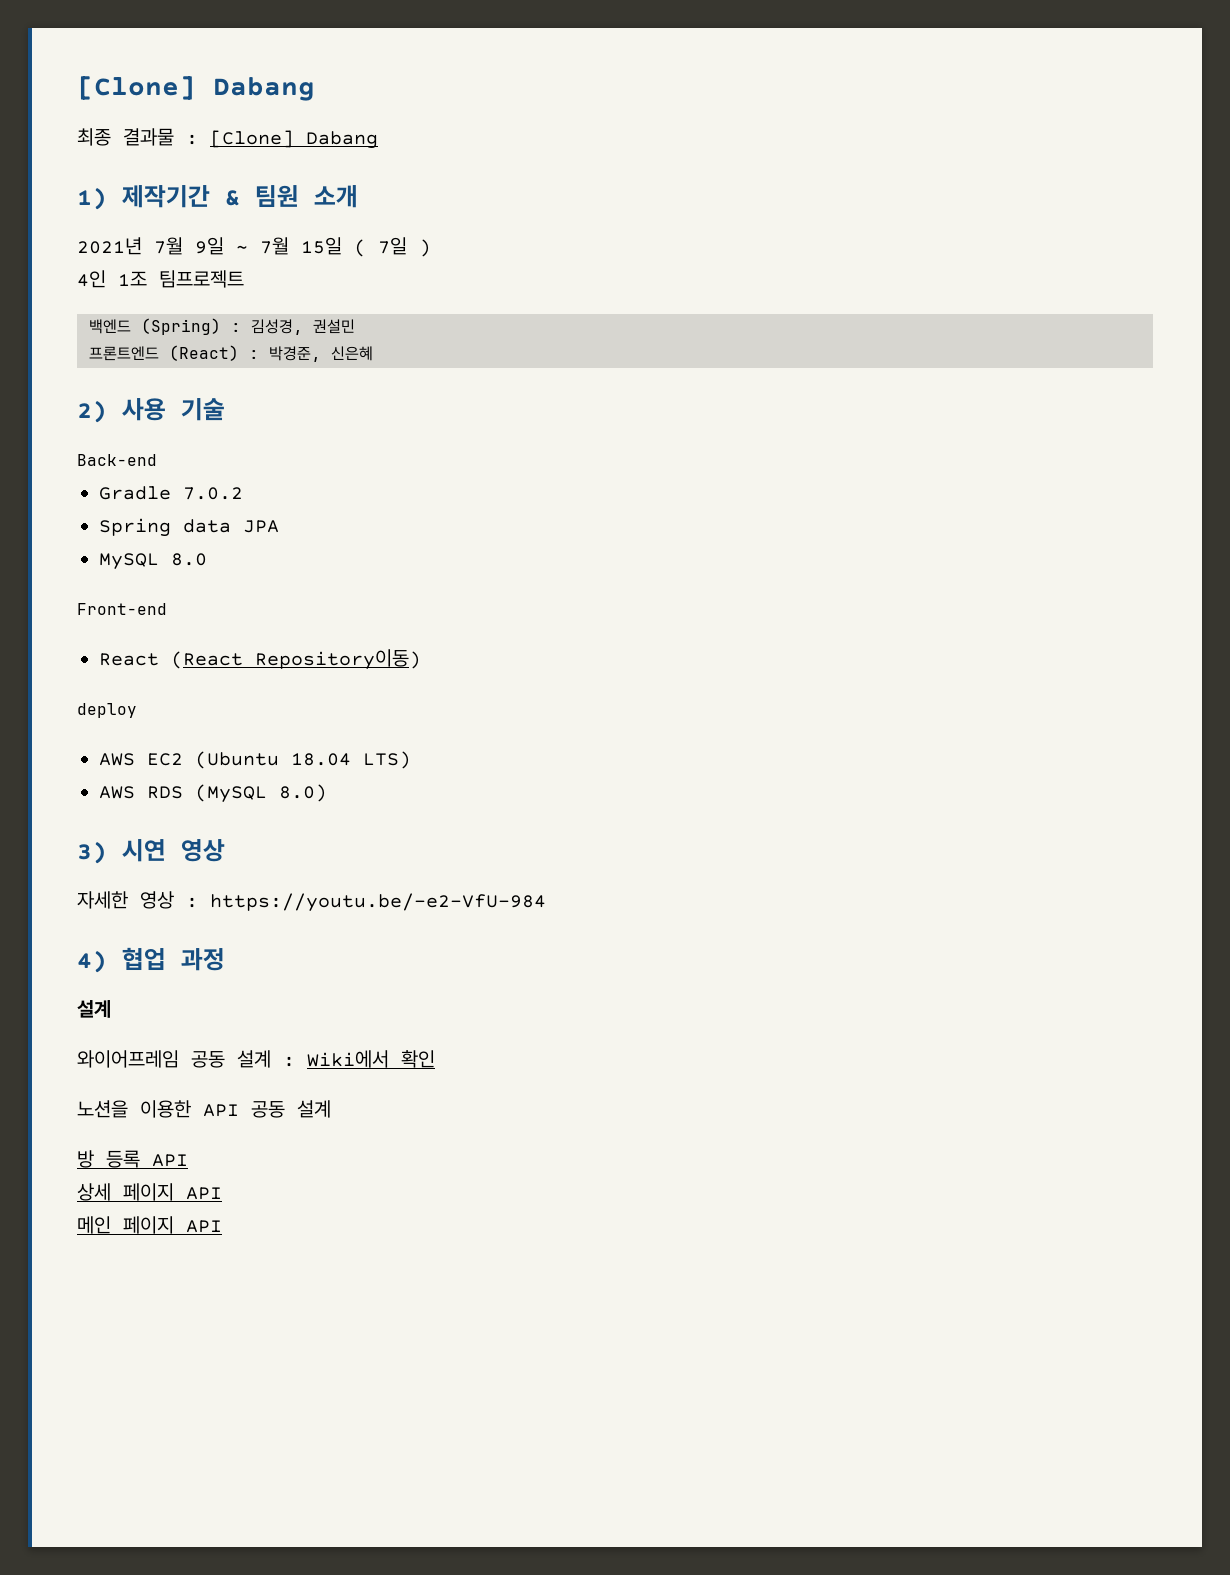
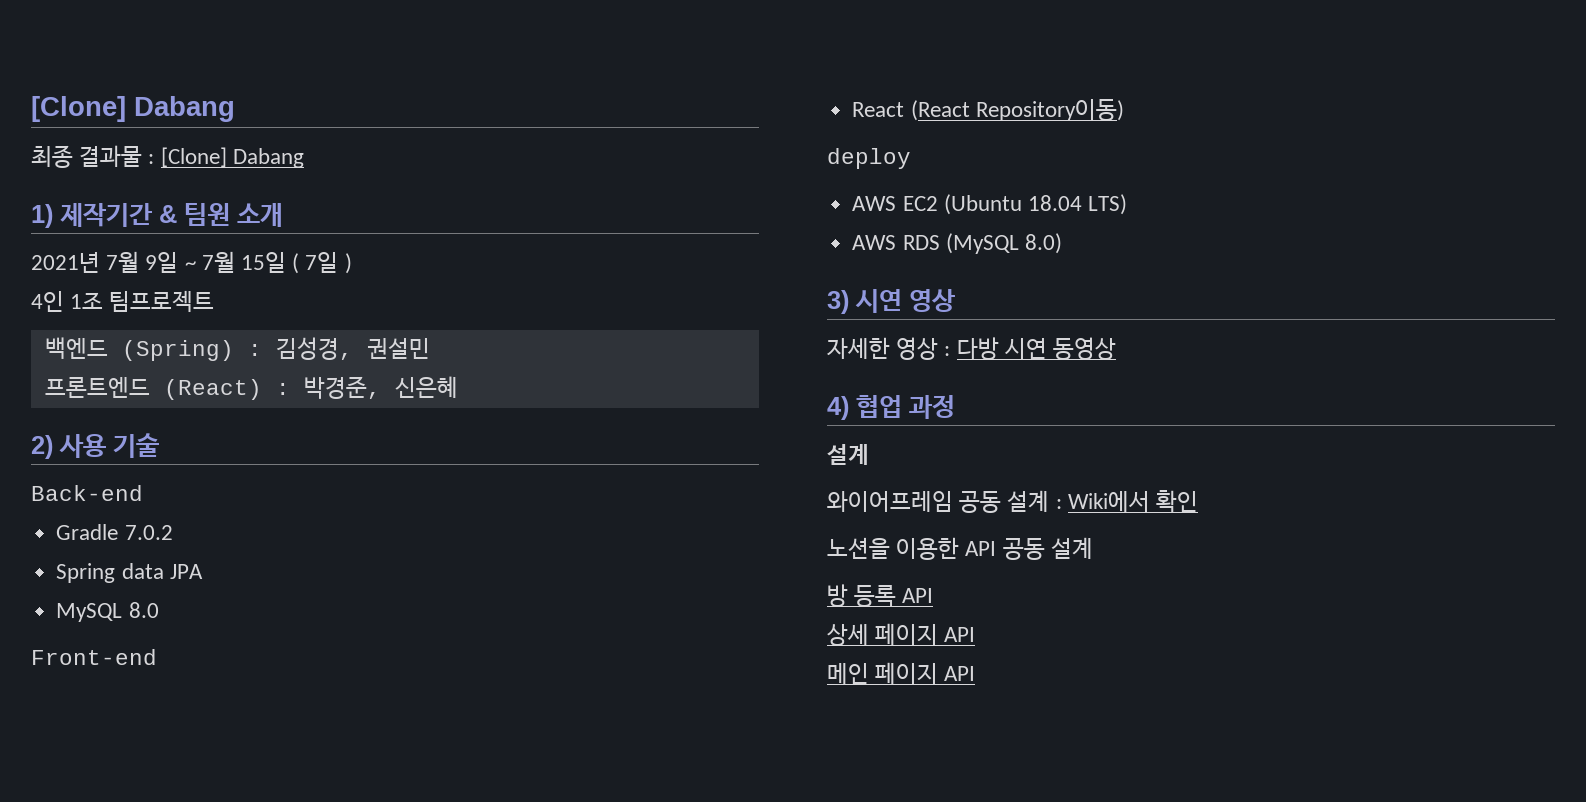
[210,893,546,912] https://youtu.be/-e2-VfU-984 -> [956,337,1117,360] 다방 시연 동영상

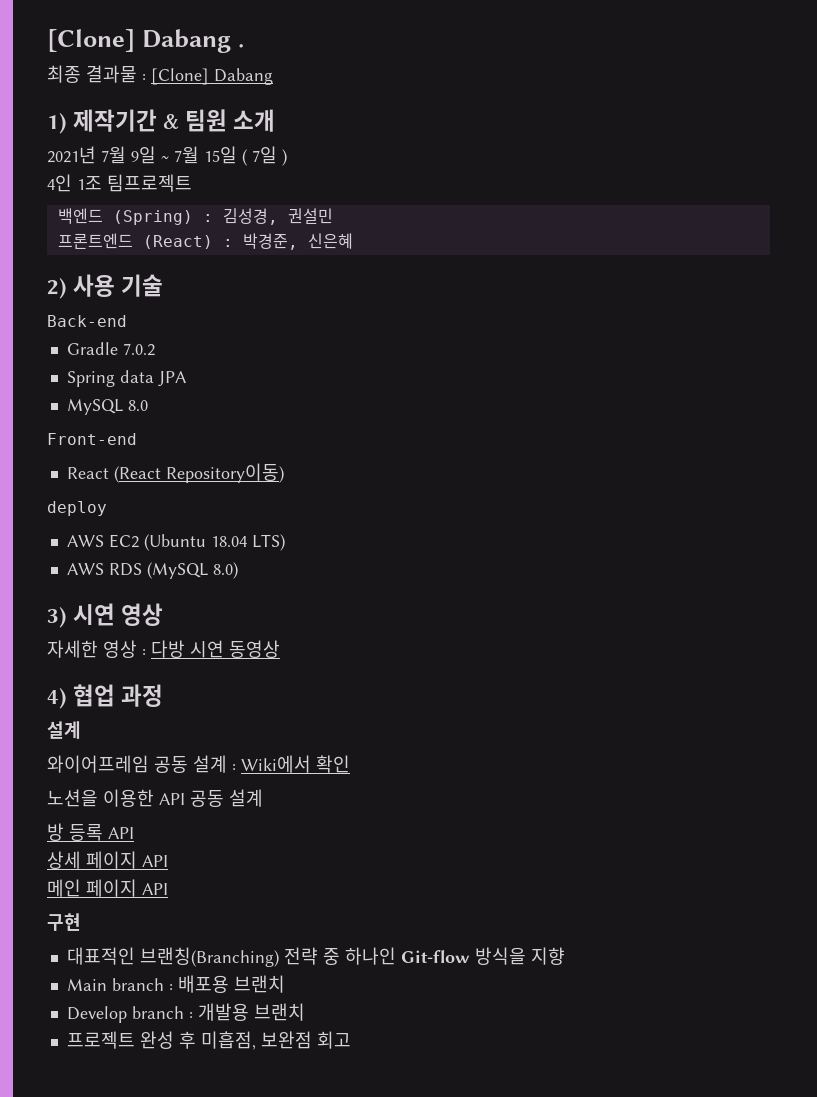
[31,96,235,122] [Clone] Dabang -> [47,29,244,53] [Clone] Dabang .
(976, 673) none -> [47,913,81,931] [66,947,565,967] [66,975,285,993] [66,1003,305,1023] [66,1031,351,1050] // 구현 // 대표적인 브랜칭(Branching) 전략 중 하나인 Git-flow 방식을 지향 // Main branch : 배포용 브랜치 // Develop branch : 개발용 브랜치 // 프로젝트 완성 후 미흡점, 보완점 회고

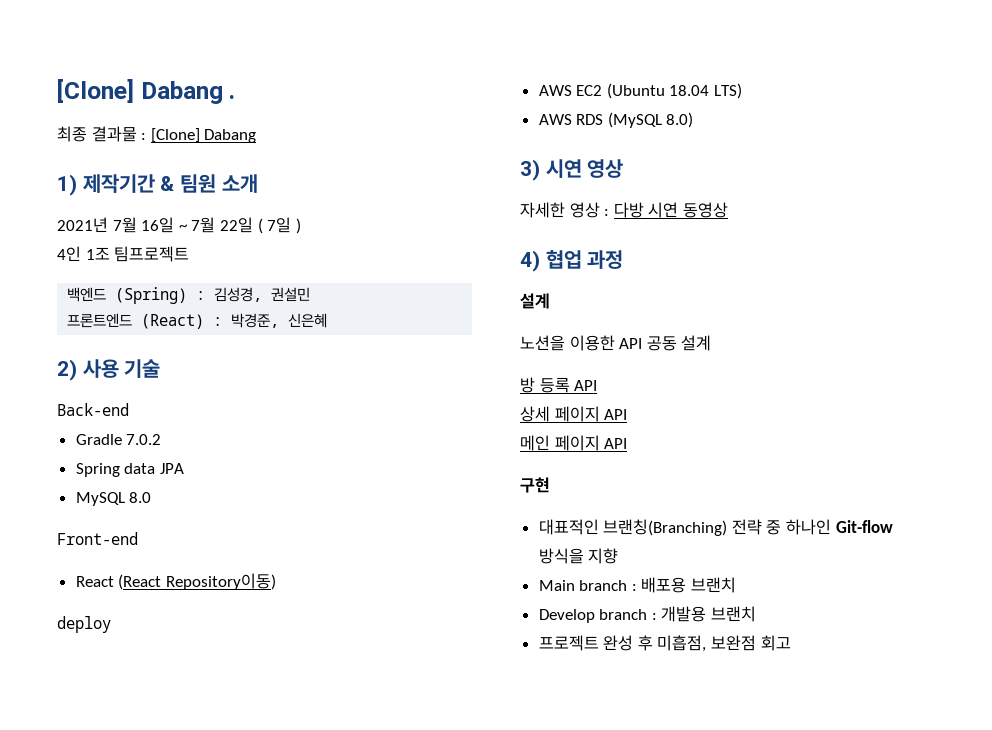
[131,146,156,164] 9일 -> [141,217,175,233] 16일
[204,146,237,164] 15일 -> [219,217,253,233] 22일
[47,755,350,773] // 와이어프레임 공동 설계 : Wiki에서 확인 -> (550, 301) none

